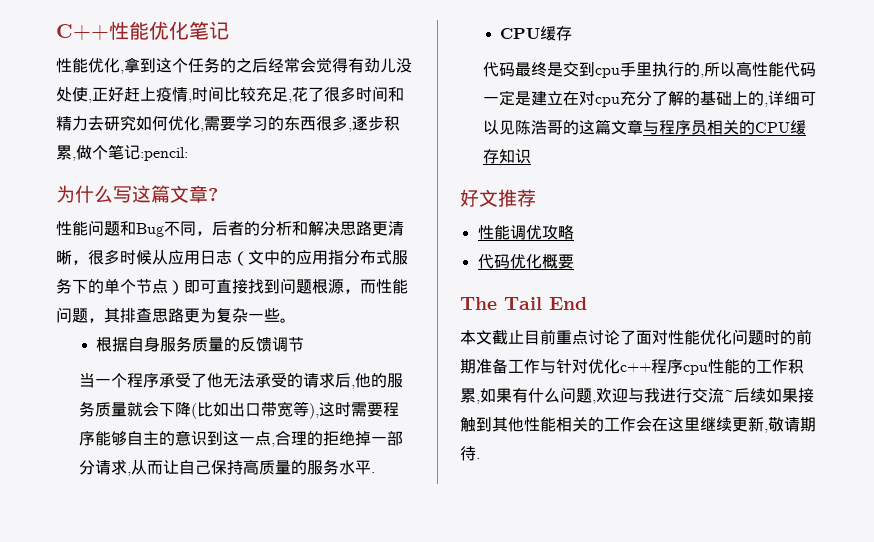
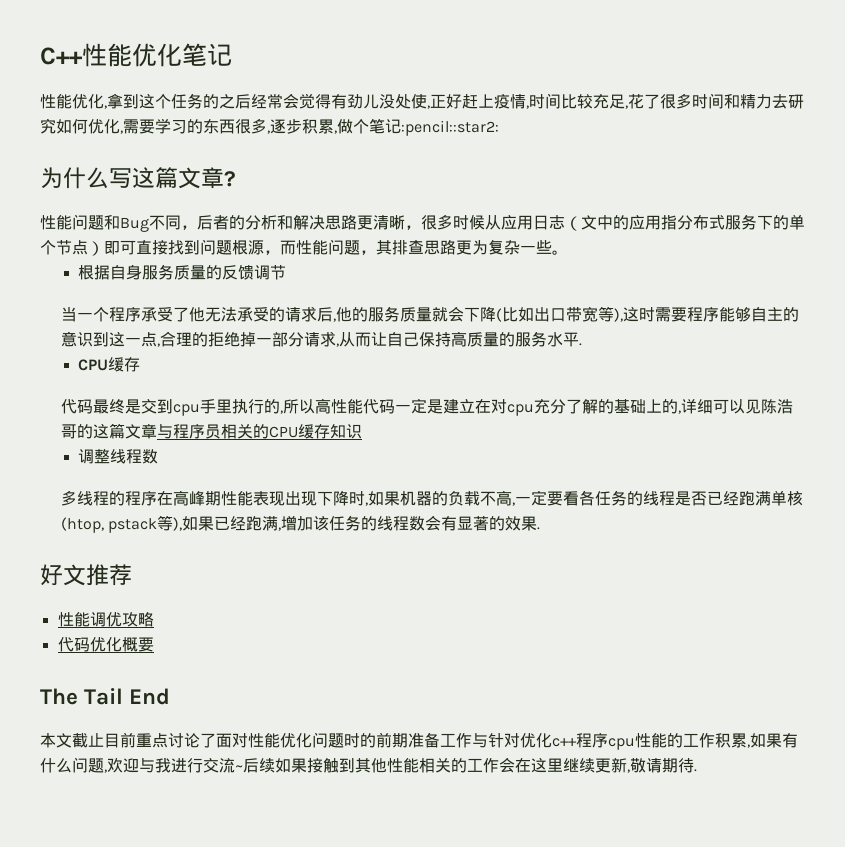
[140,147,188,161] :pencil: -> [401,120,499,136] :pencil::star2:
(531, 156) none -> [78,449,159,464] [60,490,803,506] [60,515,540,533] // 调整线程数 // 多线程的程序在高峰期性能表现出现下降时,如果机器的负载不高,一定要看各任务的线程是否已经跑满单核(htop, pstack等),如果已经跑满,增加该任务的线程数会有显著的效果.

